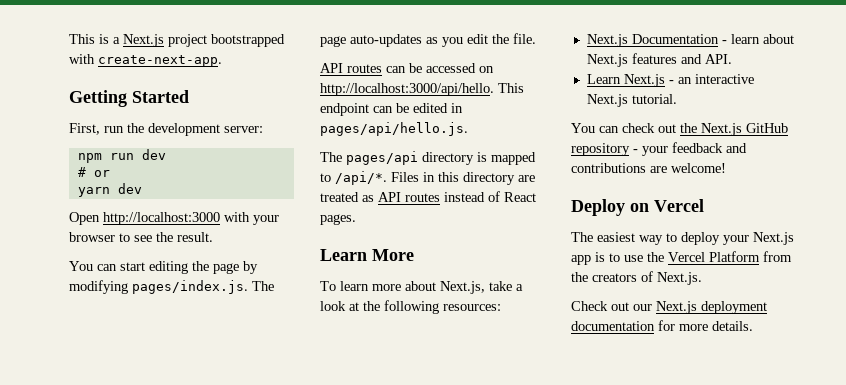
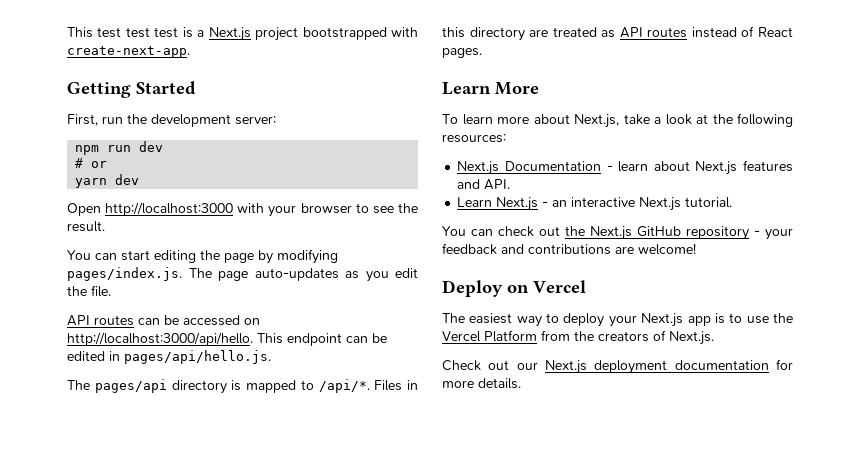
[69,34,95,44] This -> [67,27,179,38] This test test test

